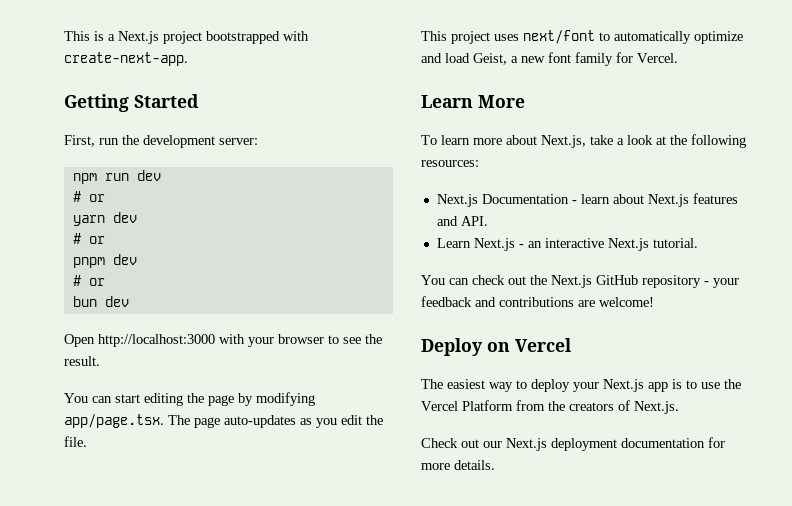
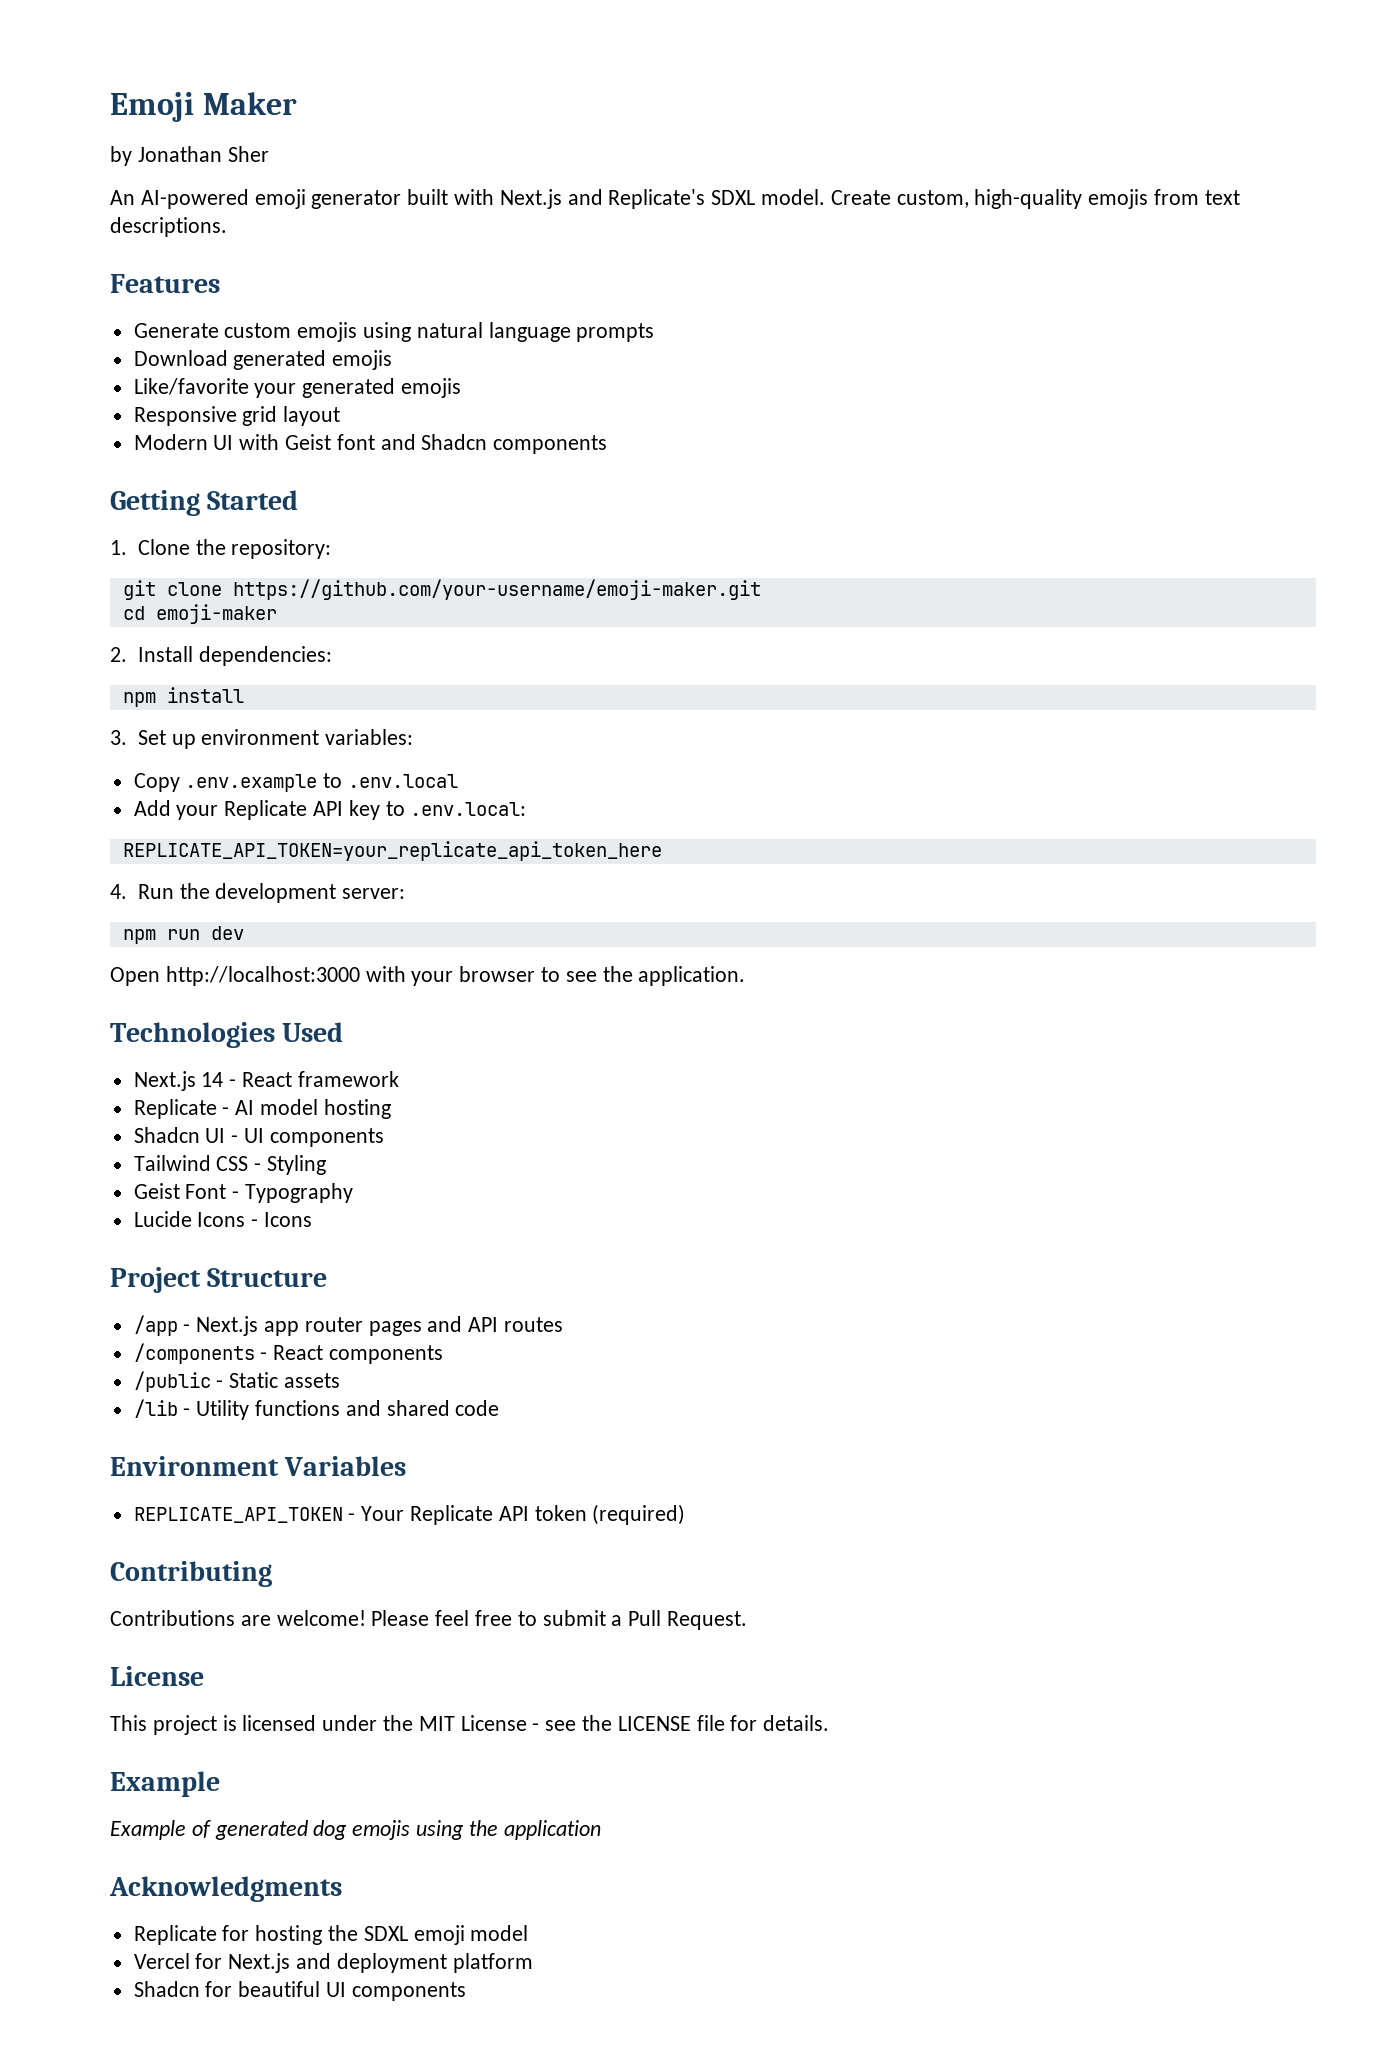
[64,31,309,44] [64,52,188,66] [64,94,199,112] [64,135,119,147] This is a Next.js project bootstrapped with create-next-app. // Getting Started // First, run -> [110,92,297,122] [110,146,269,166] [110,189,1240,209] [110,217,227,237] [110,274,220,293] [133,322,655,342] [133,350,393,370] [133,378,462,398] [133,406,341,426] [133,434,608,454] [110,490,299,516] [110,539,332,559] [122,579,761,600] [122,604,277,624] [110,646,332,666] [122,687,244,707] [110,729,414,749] [133,773,459,792] [133,800,527,820] [122,841,662,861] [110,884,174,899] Emoji Maker // by Jonathan Sher // An AI-powered emoji generator built with Next.js and Replicate's SDXL model. Create custom, high-quality emojis from text descriptions. // Features // Generate custom emojis using natural language prompts // Download generated emojis // Like/favorite your generated emojis // Responsive grid layout // Modern UI with Geist font and Shadcn components // Getting Started // 1. Clone the repository: // git clone https://github.com/your-username/emoji-maker.git // cd emoji-maker // 2. Install dependencies: // npm install // 3. Set up environment variables: // Copy .env.example to .env.local // Add your Replicate API key to .env.local: // REPLICATE_API_TOKEN=your_replicate_api_token_here // 4. Run
[72,191,105,202] [72,212,137,226] [72,233,105,244] [72,254,137,268] [72,275,105,286] [72,296,129,307] // # or // yarn dev // # or // pnpm dev // # or // bun dev -> (244, 933) none
[64,356,100,366] [64,392,315,406] [64,414,383,428] [64,436,87,447] [421,30,743,44] [421,52,678,66] [421,95,525,108] [421,134,746,148] [421,160,479,167] [436,193,738,207] [436,216,488,226] [436,238,698,251] [421,275,739,288] [421,296,654,307] [421,338,571,356] [421,379,741,392] [421,400,679,414] [421,437,725,451] [421,460,495,470] result. // You can start editing the page by modifying app/page.tsx. The page auto-updates as you edit the file. // This project uses next/font to automatically optimize and load Geist, a new font family for Vercel. // Learn More // To learn more about Next.js, take a look at the following resources: // Next.js Documentation - learn about Next.js features and API. // Learn Next.js - an interactive Next.js tutorial. // You can check out the Next.js GitHub repository - your feedback and contributions are welcome! // Deploy on Vercel // The easiest way to deploy your Next.js app is to use the Vercel Platform from the creators of Next.js. // Check out our Next.js deployment documentation for more details. -> [638,966,746,986] [110,1022,344,1048] [133,1071,399,1091] [133,1099,391,1119] [133,1127,384,1147] [133,1155,327,1175] [133,1183,354,1203] [133,1211,313,1227] [110,1267,328,1293] [133,1315,564,1336] [133,1343,444,1364] [133,1371,341,1392] [133,1399,500,1420] [110,1456,407,1476] [133,1504,686,1525] [110,1561,272,1587] [110,1610,748,1630] [110,1666,204,1686] [110,1715,830,1735] [110,1771,220,1797] [110,1820,601,1840] [109,1876,342,1902] [133,1925,529,1945] [133,1953,533,1973] [133,1981,466,2001] application. // Technologies Used // Next.js 14 - React framework // Replicate - AI model hosting // Shadcn UI - UI components // Tailwind CSS - Styling // Geist Font - Typography // Lucide Icons - Icons // Project Structure // /app - Next.js app router pages and API routes // /components - React components // /public - Static assets // /lib - Utility functions and shared code // Environment Variables // REPLICATE_API_TOKEN - Your Replicate API token (required) // Contributing // Contributions are welcome! Please feel free to submit a Pull Request. // License // This project is licensed under the MIT License - see the LICENSE file for details. // Example // Example of generated dog emojis using the application // Acknowledgments // Replicate for hosting the SDXL emoji model // Vercel for Next.js and deployment platform // Shadcn for beautiful UI components

